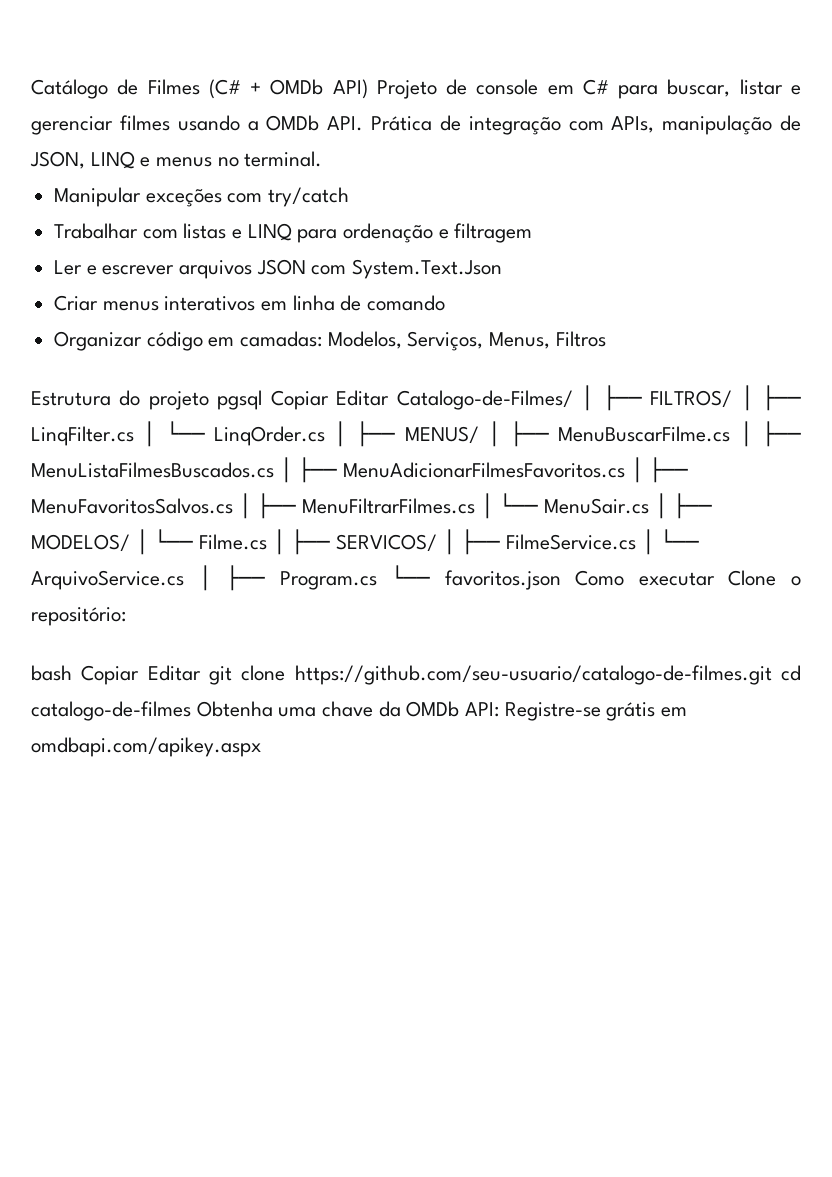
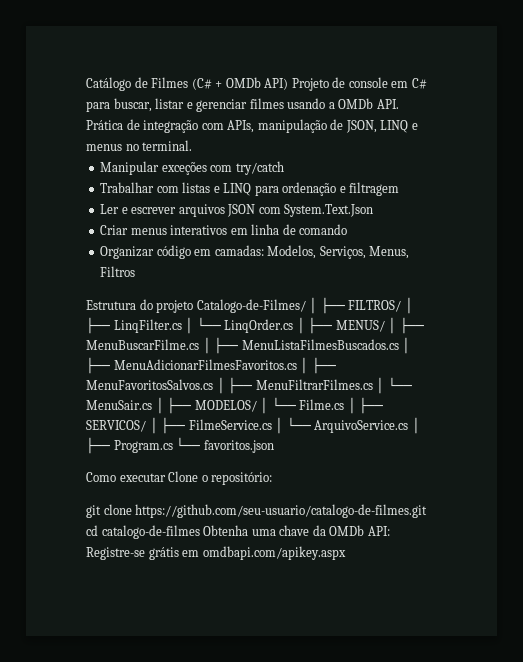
[217,390,390,410] pgsql Copiar Editar -> (194, 306) none
(561, 580) none -> (274, 446) //
[31,665,201,685] bash Copiar Editar -> (273, 478) none

